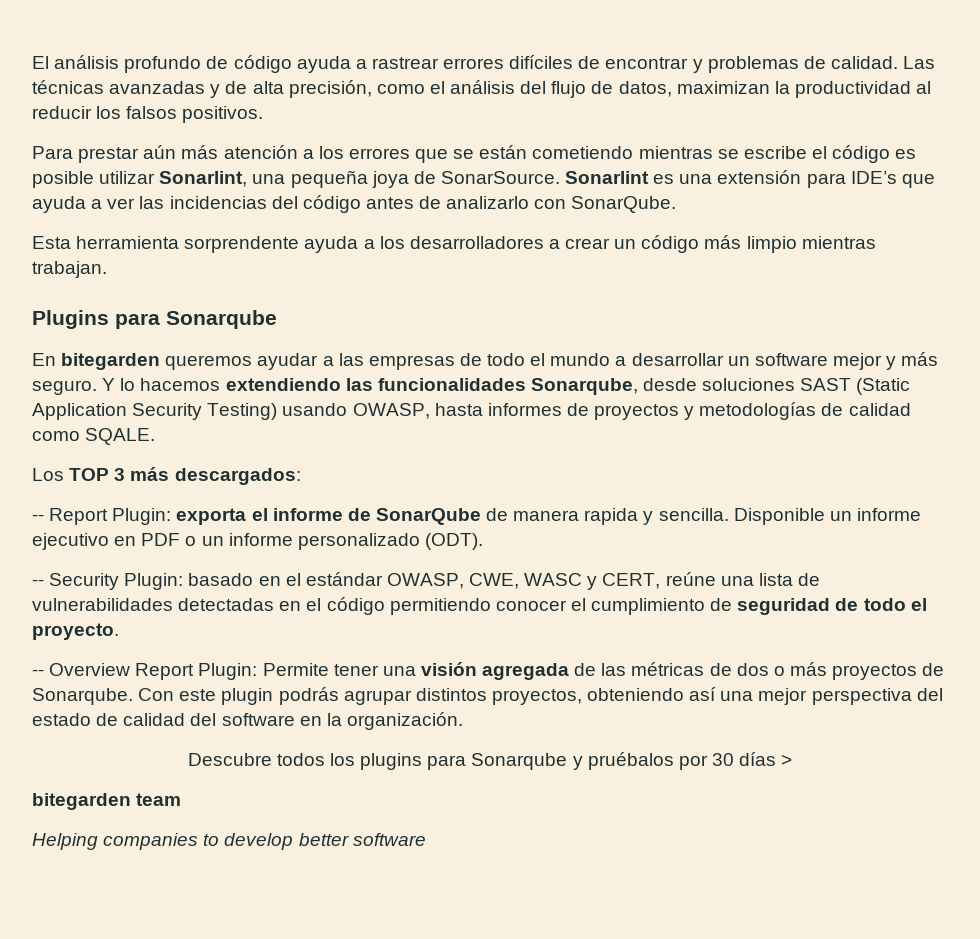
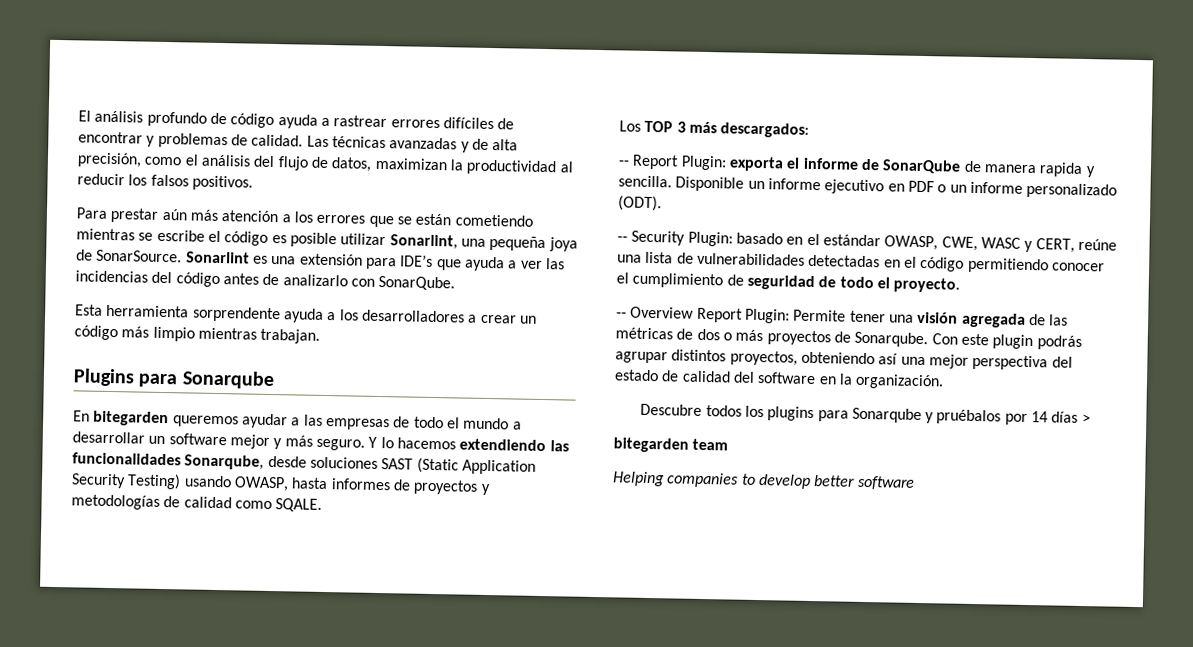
[711,753,734,766] 30 -> [1031,411,1049,423] 14

